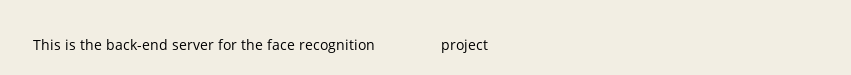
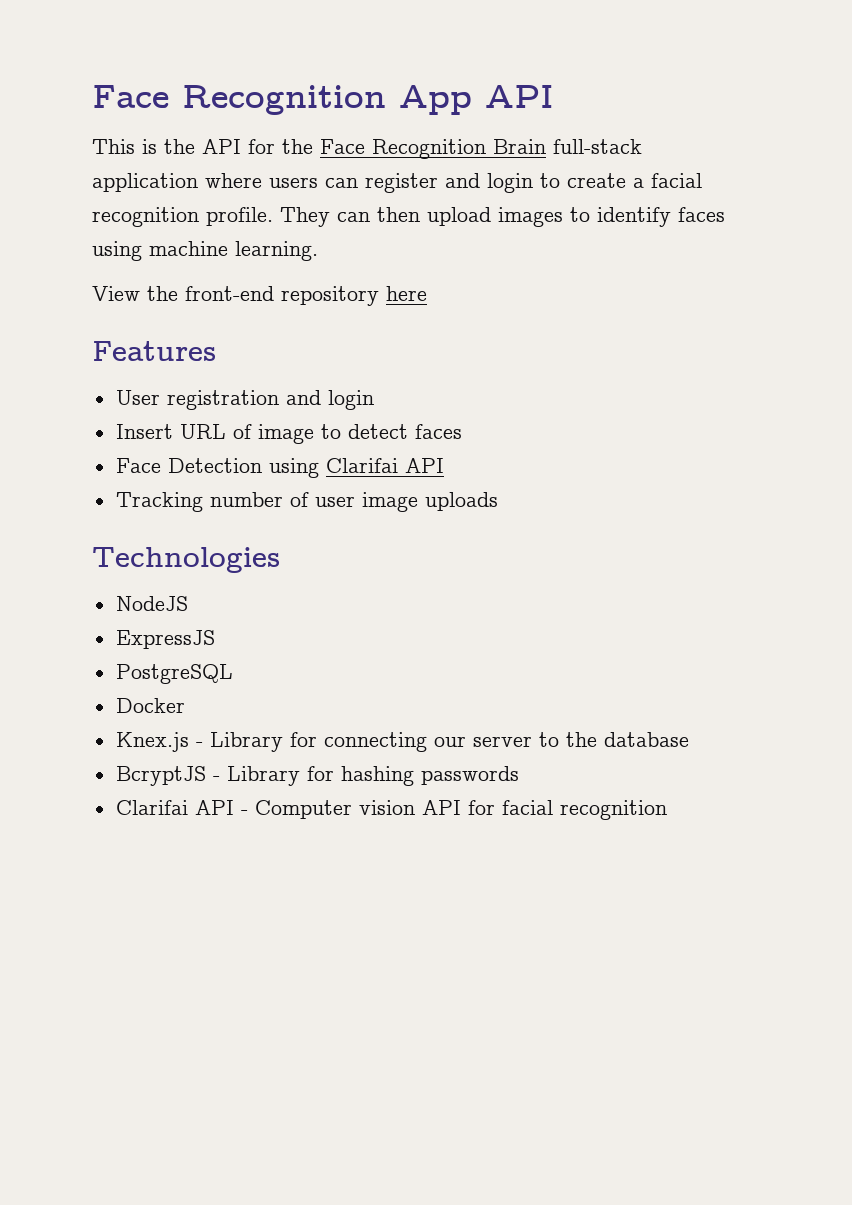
[33,39,488,53] This is the back-end server for the face recognition project -> [92,85,554,115] [92,139,642,159] [92,173,702,193] [92,207,725,227] [92,241,318,261] [92,286,427,306] [92,341,216,361] [115,390,374,410] [115,424,462,444] [115,458,444,478] [115,492,498,512] [92,547,280,573] [115,596,188,611] [115,630,215,649] [115,664,233,684] [115,698,185,713] [115,732,689,752] [115,766,519,786] [115,800,667,820] Face Recognition App API // This is the API for the Face Recognition Brain full-stack application where users can register and login to create a facial recognition profile. They can then upload images to identify faces using machine learning. // View the front-end repository here // Features // User registration and login // Insert URL of image to detect faces // Face Detection using Clarifai API // Tracking number of user image uploads // Technologies // NodeJS // ExpressJS // PostgreSQL // Docker // Knex.js - Library for connecting our server to the database // BcryptJS - Library for hashing passwords // Clarifai API - Computer vision API for facial recognition

